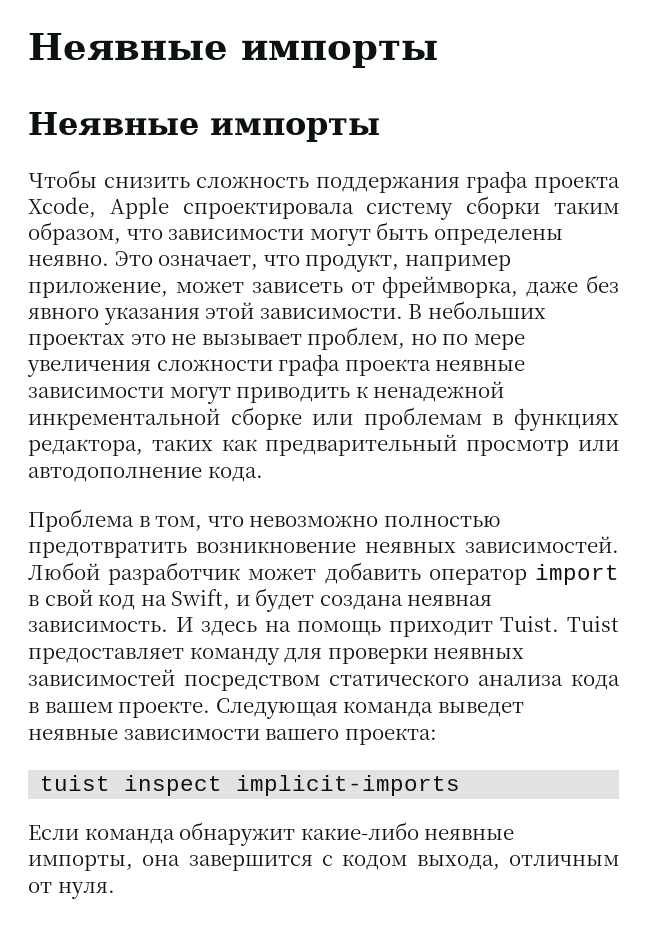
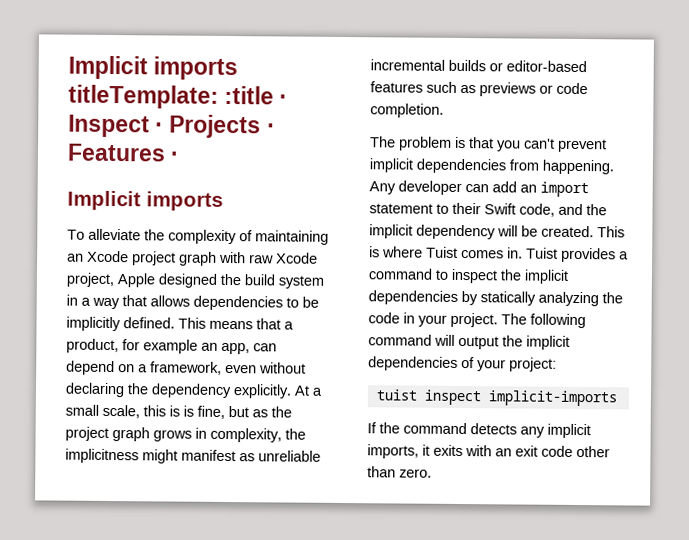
[28,33,438,68] [28,112,380,142] [28,170,621,193] [28,196,619,220] [28,222,563,246] [28,251,511,272] [28,275,619,298] [28,301,546,325] [28,327,525,350] [27,354,526,377] [28,381,505,404] [28,407,620,431] [28,434,619,456] [28,466,263,482] [28,509,501,532] [28,536,619,558] [28,562,619,585] [28,588,493,612] [28,616,619,637] [28,647,525,665] [28,669,620,691] [28,698,524,719] [28,728,437,745] [40,775,461,796] [28,822,515,846] [28,854,619,871] [28,882,115,899] Неявные импорты // Неявные импорты // Чтобы снизить сложность поддержания графа проекта Xcode, Apple спроектировала систему сборки таким образом, что зависимости могут быть определены неявно. Это означает, что продукт, например приложение, может зависеть от фреймворка, даже без явного указания этой зависимости. В небольших проектах это не вызывает проблем, но по мере увеличения сложности графа проекта неявные зависимости могут приводить к ненадежной инкрементальной сборке или проблемам в функциях редактора, таких как предварительный просмотр или автодополнение кода. // Проблема в том, что невозможно полностью предотвратить возникновение неявных зависимостей. Любой разработчик может добавить оператор import в свой код на Swift, и будет создана неявная зависимость. И здесь на помощь приходит Tuist. Tuist предоставляет команду для проверки неявных зависимостей посредством статического анализа кода в вашем проекте. Следующая команда выведет неявные зависимости вашего проекта: // tuist inspect implicit-imports // Если команда обнаружит какие-либо неявные импорты, она завершится с кодом выхода, отличным от нуля. -> [68,55,239,81] [68,84,289,109] [68,114,276,139] [67,143,181,162] [67,190,223,211] [67,228,329,245] [67,250,318,266] [66,272,324,289] [66,294,319,311] [66,316,294,332] [66,338,277,355] [66,360,306,376] [65,382,322,399] [65,404,292,419] [65,426,306,443] [65,448,321,464] [370,59,587,73] [370,81,588,97] [370,103,444,118] [370,136,607,153] [369,158,614,175] [369,180,589,198] [369,202,607,217] [369,224,625,240] [369,246,629,263] [368,268,569,284] [368,290,623,307] [368,312,586,329] [368,334,570,350] [368,356,557,372] [375,389,617,407] [367,422,591,439] [367,444,610,459] [367,466,432,478] Implicit imports titleTemplate: :title · Inspect · Projects · Features · // Implicit imports // To alleviate the complexity of maintaining an Xcode project graph with raw Xcode project, Apple designed the build system in a way that allows dependencies to be implicitly defined. This means that a product, for example an app, can depend on a framework, even without declaring the dependency explicitly. At a small scale, this is is fine, but as the project graph grows in complexity, the implicitness might manifest as unreliable incremental builds or editor-based features such as previews or code completion. // The problem is that you can't prevent implicit dependencies from happening. Any developer can add an import statement to their Swift code, and the implicit dependency will be created. This is where Tuist comes in. Tuist provides a command to inspect the implicit dependencies by statically analyzing the code in your project. The following command will output the implicit dependencies of your project: // tuist inspect implicit-imports // If the command detects any implicit imports, it exits with an exit code other than zero.

